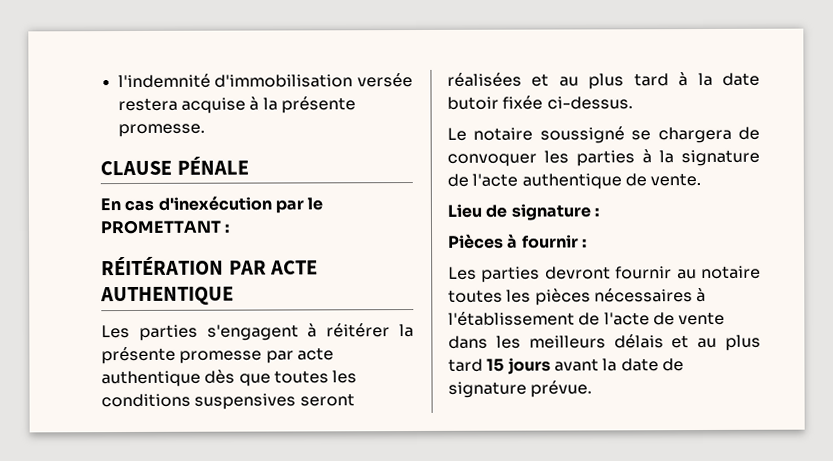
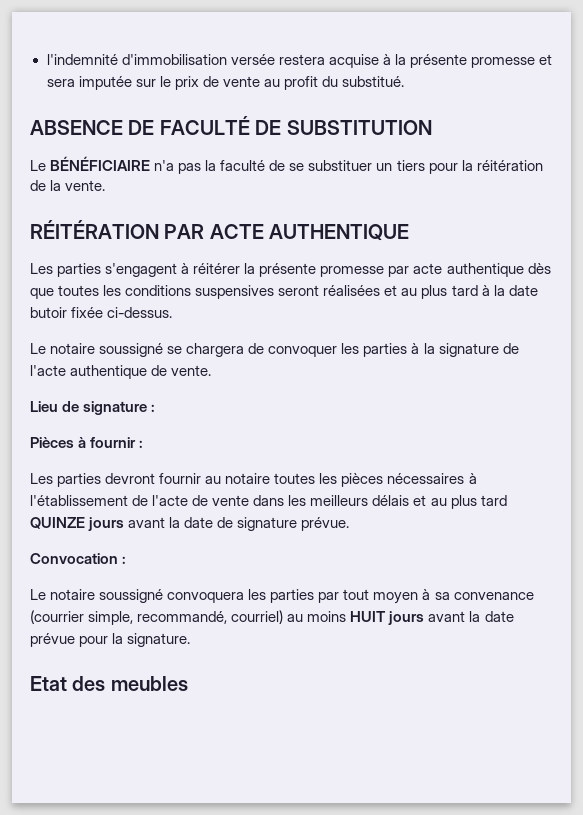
[117,123,205,138] [100,156,249,176] [100,195,324,214] [100,219,231,235] promesse. // CLAUSE PÉNALE // En cas d'inexécution par le PROMETTANT : -> [470,54,552,68] [46,76,405,90] [30,116,432,135] [30,156,543,174] [30,180,106,191] promesse et sera imputée sur le prix de vente au profit du substitué. // ABSENCE DE FACULTÉ DE SUBSTITUTION // Le BÉNÉFICIAIRE n'a pas la faculté de se substituer un tiers pour la réitération de la vente.
[486,358,505,372] 15 -> [30,517,85,529] QUINZE
(593, 389) none -> [30,553,127,564] [30,589,534,604] [30,610,514,625] [30,633,191,647] [30,676,188,691] // Convocation : // Le notaire soussigné convoquera les parties par tout moyen à sa convenance (courrier simple, recommandé, courriel) au moins HUIT jours avant la date prévue pour la signature. // Etat des meubles

